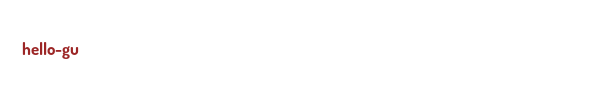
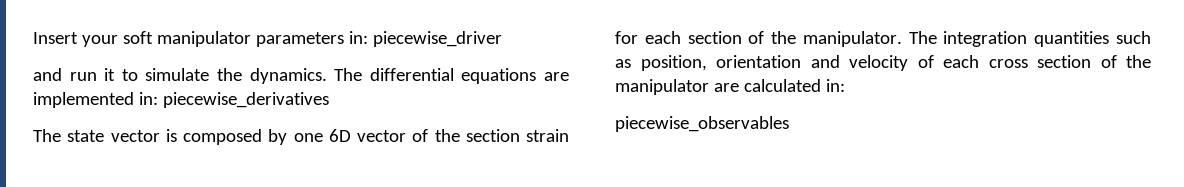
[22,42,79,59] hello-gu -> [33,31,502,47] [33,68,569,84] [33,92,329,108] [33,129,569,145] [615,31,1151,47] [615,55,1151,71] [615,79,845,95] [615,116,789,132] Insert your soft manipulator parameters in: piecewise_driver // and run it to simulate the dynamics. The differential equations are implemented in: piecewise_derivatives // The state vector is composed by one 6D vector of the section strain for each section of the manipulator. The integration quantities such as position, orientation and velocity of each cross section of the manipulator are calculated in: // piecewise_observables

